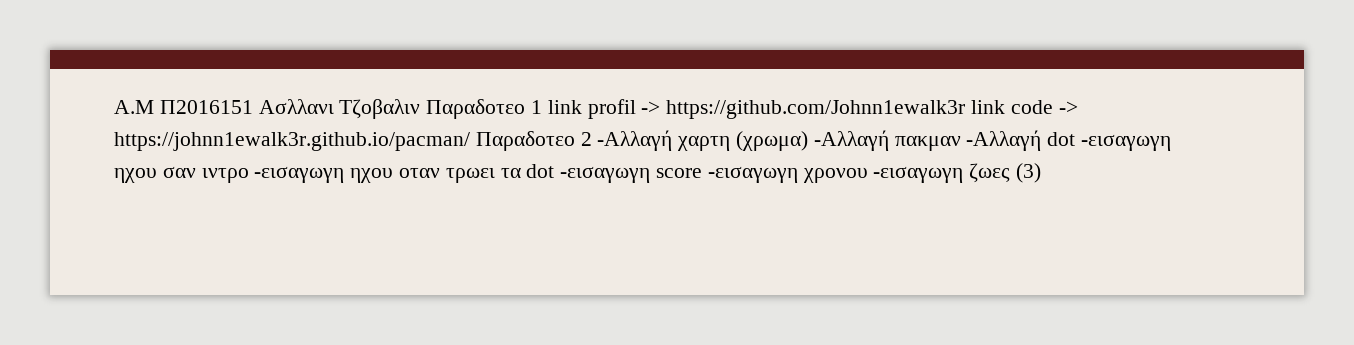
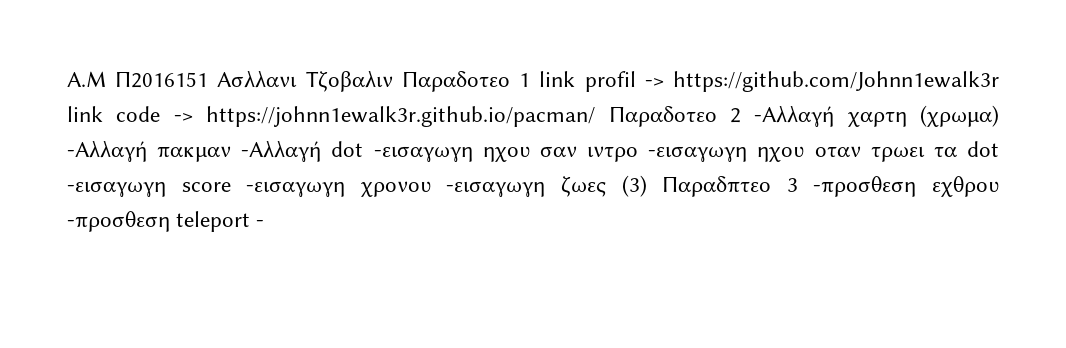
(1042, 173) none -> [662,176,1000,197] [67,211,265,232] Παραδπτεο 3 -προσθεση εχθρου -προσθεση teleport -

